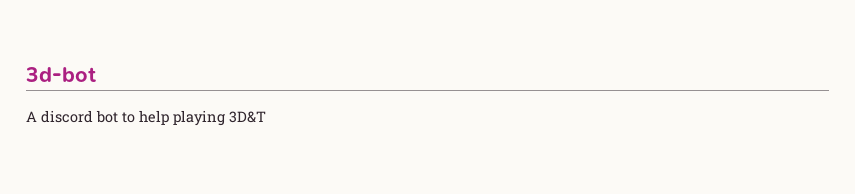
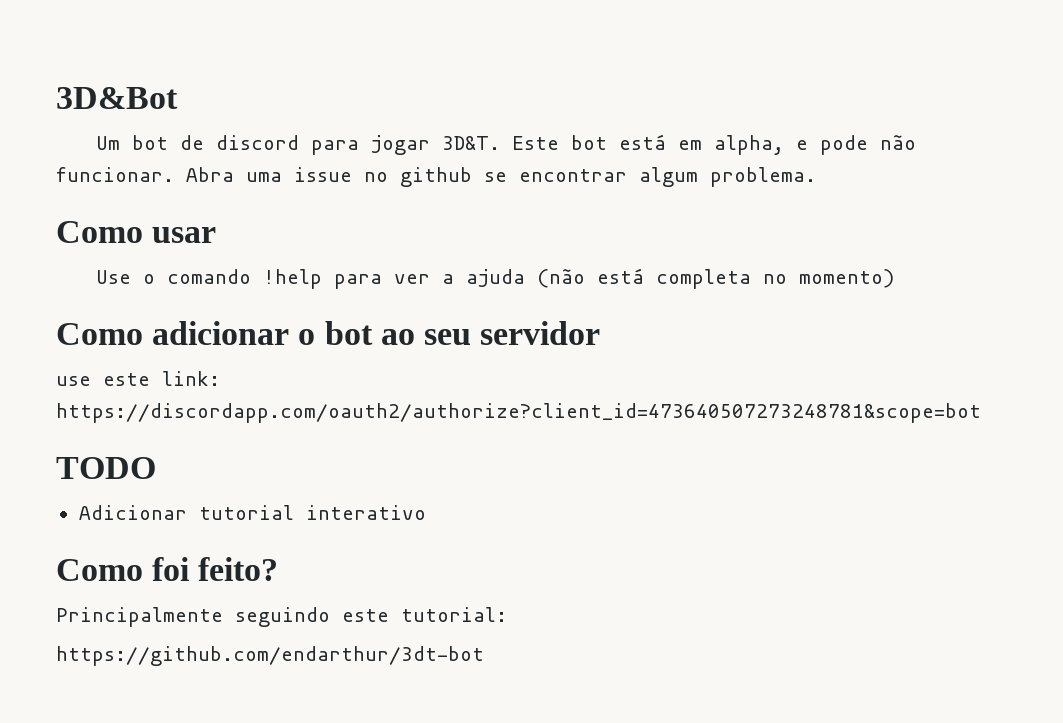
[25,67,96,82] [26,110,266,126] 3d-bot // A discord bot to help playing 3D&T -> [56,87,178,109] [95,134,916,155] [56,167,816,187] [56,221,217,243] [95,268,894,289] [56,321,601,345] [56,371,220,386] [56,403,981,423] [56,457,156,479] [78,505,426,520] [56,557,279,581] [56,607,507,627] [56,646,484,666] 3D&Bot // Um bot de discord para jogar 3D&T. Este bot está em alpha, e pode não funcionar. Abra uma issue no github se encontrar algum problema. // Como usar // Use o comando !help para ver a ajuda (não está completa no momento) // Como adicionar o bot ao seu servidor // use este link: https://discordapp.com/oauth2/authorize?client_id=473640507273248781&scope=bot // TODO // Adicionar tutorial interativo // Como foi feito? // Principalmente seguindo este tutorial: // https://github.com/endarthur/3dt-bot

